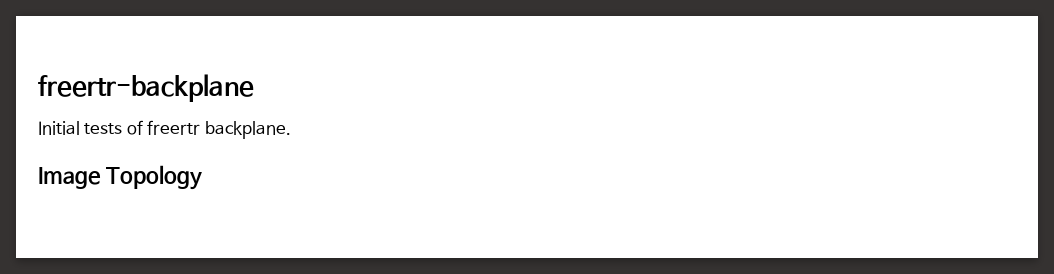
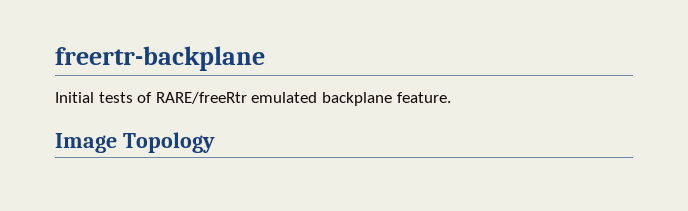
[147,120,291,139] freertr backplane. -> [155,92,451,106] RARE/freeRtr emulated backplane feature.

